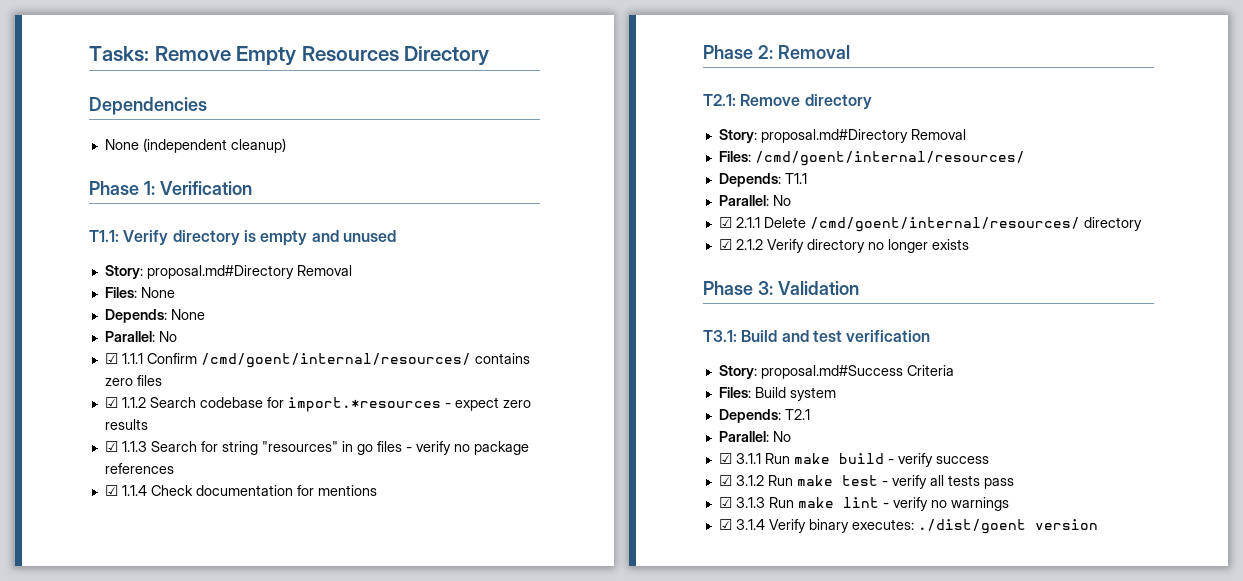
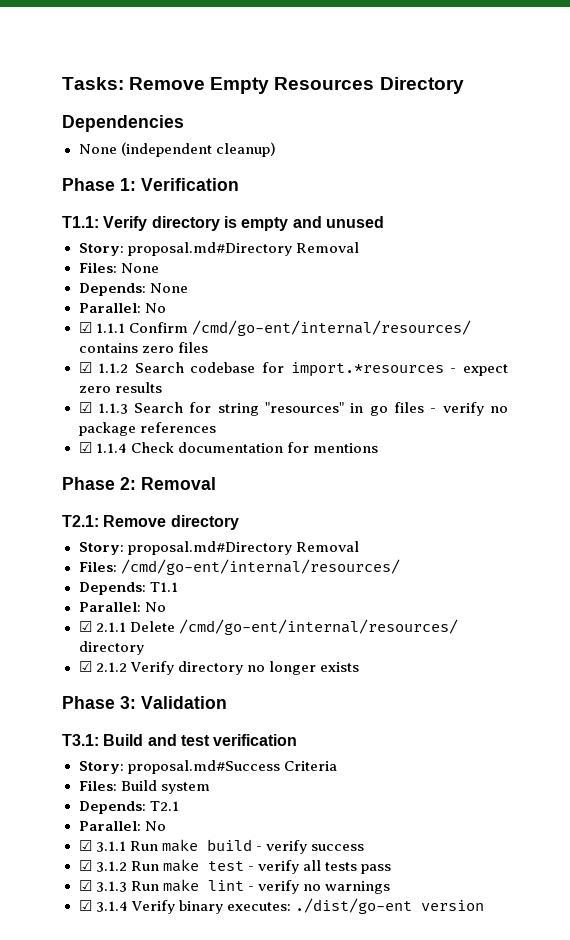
[200,353,471,368] /cmd/goent/internal/resources/ -> [191,320,471,336] /cmd/go-ent/internal/resources/
[754,151,1025,166] /cmd/goent/internal/resources/ -> [120,559,400,575] /cmd/go-ent/internal/resources/
[809,217,1080,232] /cmd/goent/internal/resources/ -> [178,619,458,635] /cmd/go-ent/internal/resources/
[917,519,1026,534] ./dist/goent -> [294,898,412,914] ./dist/go-ent

